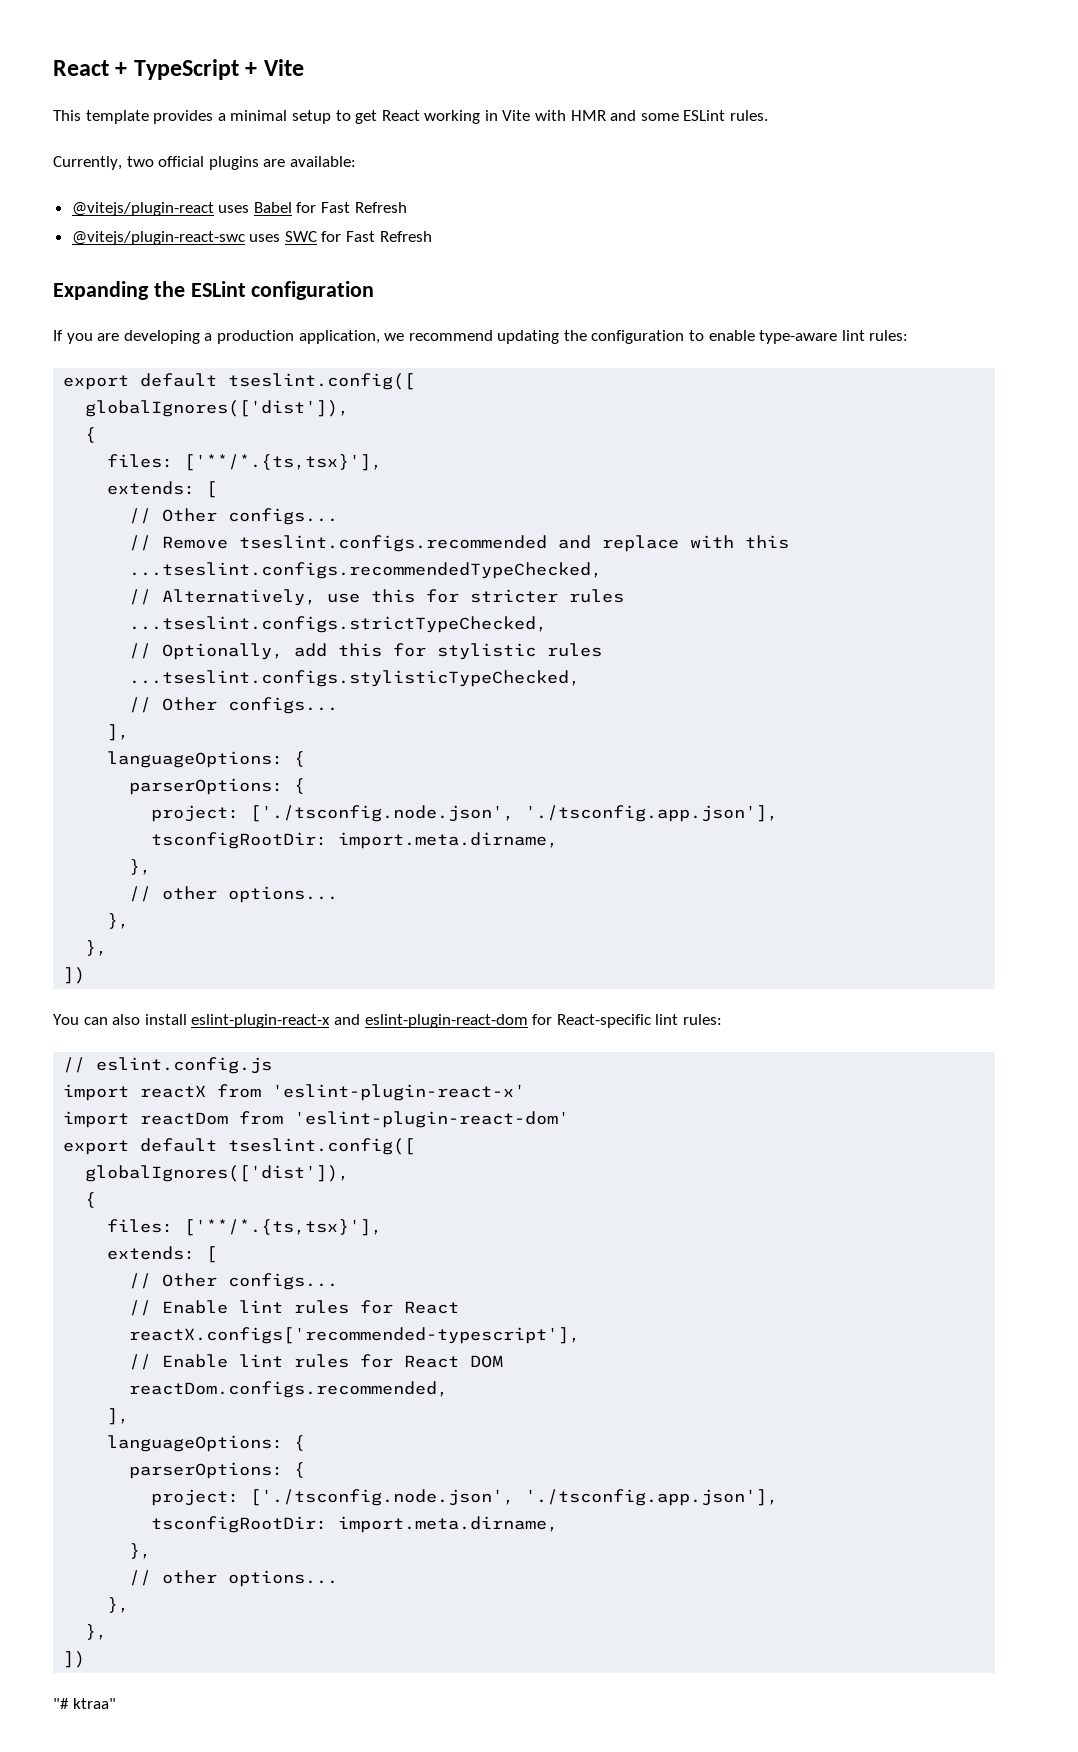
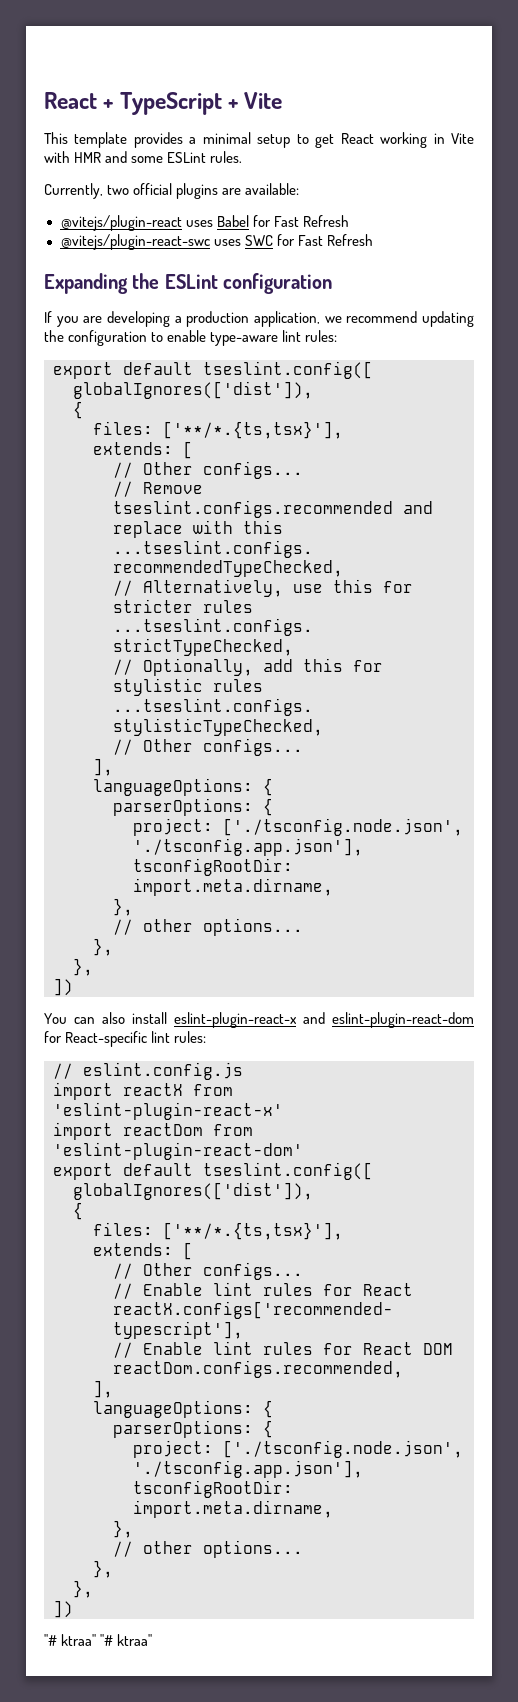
(116, 1703) none -> [100,1634,153,1646] "# ktraa"

